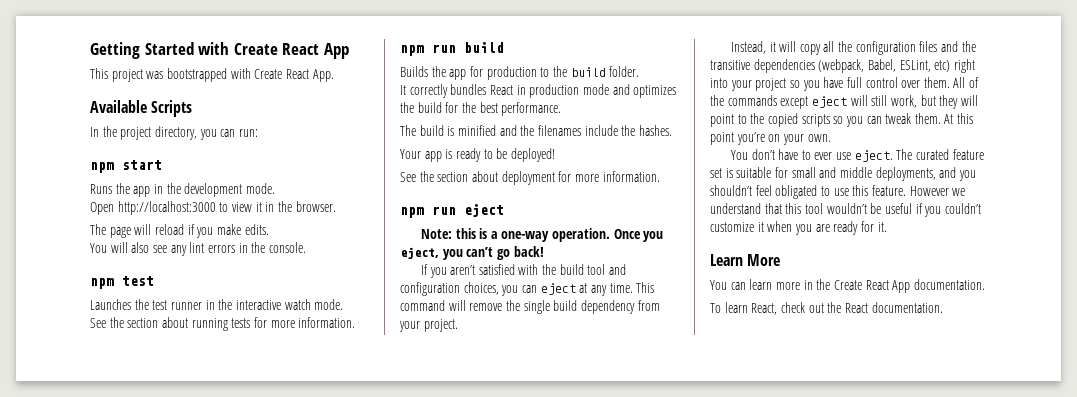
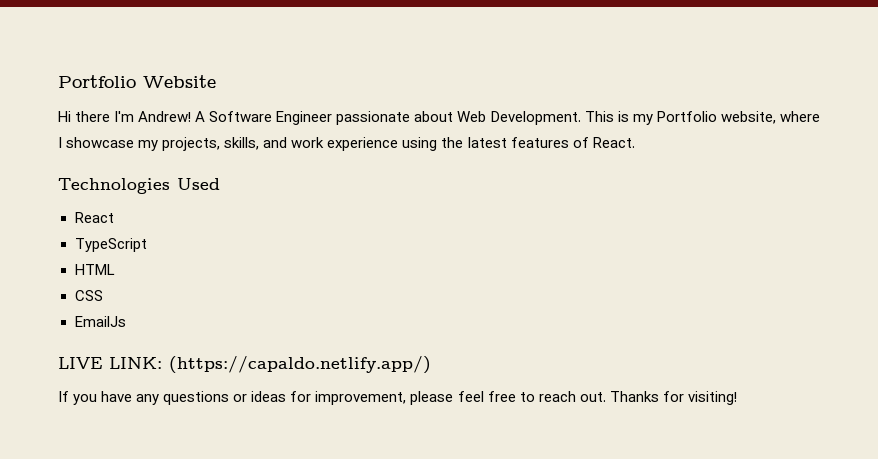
[90,42,349,59] [90,68,334,82] [90,100,193,117] [90,126,258,140] [90,160,162,173] [90,183,275,197] [90,201,336,215] [90,224,269,238] [90,242,306,256] [90,276,154,289] [90,299,344,310] [90,317,356,331] [400,42,504,56] [400,66,640,80] [400,84,677,98] [400,102,562,116] [400,125,672,136] [400,148,555,162] [400,171,660,185] [400,204,504,218] [420,228,664,242] [400,246,544,260] [420,264,627,278] [400,282,655,296] [400,300,660,314] [399,319,458,332] [730,41,976,55] [710,59,975,73] [710,77,980,91] [710,95,978,109] [710,113,974,127] [710,132,831,145] [730,149,984,162] [710,167,976,181] [710,185,966,199] [710,203,981,217] [710,221,887,235] [710,254,781,266] [710,279,985,293] [710,302,943,315] Getting Started with Create React App // This project was bootstrapped with Create React App. // Available Scripts // In the project directory, you can run: // npm start // Runs the app in the development mode. // Open http://localhost:3000 to view it in the browser. // The page will reload if you make edits. // You will also see any lint errors in the console. // npm test // Launches the test runner in the interactive watch mode. // See the section about running tests for more information. // npm run build // Builds the app for production to the build folder. // It correctly bundles React in production mode and optimizes the build for the best performance. // The build is minified and the filenames include the hashes. // Your app is ready to be deployed! // See the section about deployment for more information. // npm run eject // Note: this is a one-way operation. Once you eject, you can’t go back! // If you aren’t satisfied with the build tool and configuration choices, you can eject at any time. This command will remove the single build dependency from your project. // Instead, it will copy all the configuration files and the transitive dependencies (webpack, Babel, ESLint, etc) right into your project so you have full control over them. All of the commands except eject will still work, but they will point to the copied scripts so you can tweak them. At this point you’re on your own. // You don’t have to ever use eject. The curated feature set is suitable for small and middle deployments, and you shouldn’t feel obligated to use this feature. However we understand that this tool wouldn’t be useful if you couldn’t customize it when you are ready for it. // Learn More // You can learn more in the Create React App documentation. // To learn React, check out the React documentation. -> [58,75,216,88] [58,111,820,125] [58,137,635,151] [58,178,220,194] [74,212,114,223] [74,238,147,252] [74,264,115,275] [74,290,103,301] [74,316,126,327] [58,356,431,374] [58,391,737,405] Portfolio Website // Hi there I'm Andrew! A Software Engineer passionate about Web Development. This is my Portfolio website, where I showcase my projects, skills, and work experience using the latest features of React. // Technologies Used // React // TypeScript // HTML // CSS // EmailJs // LIVE LINK: (https://capaldo.netlify.app/) // If you have any questions or ideas for improvement, please feel free to reach out. Thanks for visiting!

